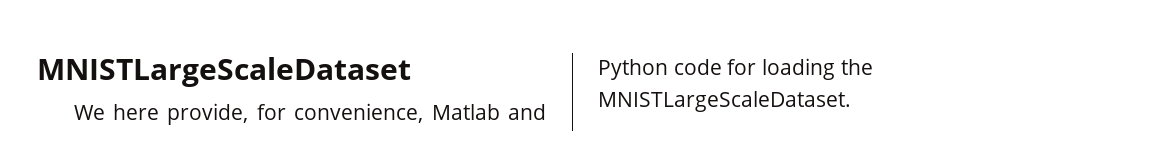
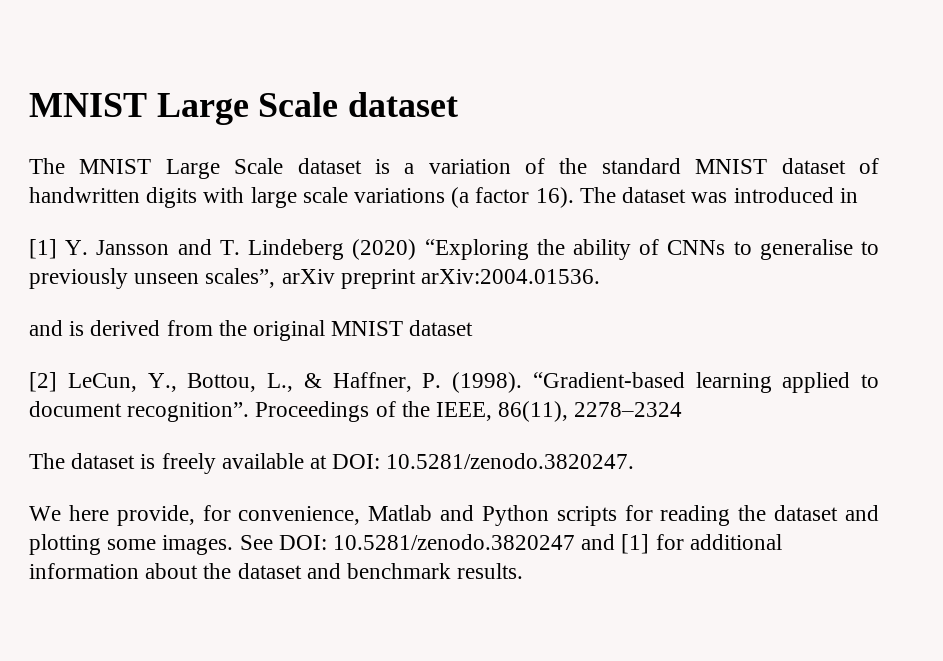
[37,57,411,87] MNISTLargeScaleDataset -> [29,92,459,125] [29,158,879,179] [29,187,858,208] [29,239,879,260] [29,268,601,289] [29,320,474,341] [29,372,879,393] [29,401,683,422] [29,453,635,474] MNIST Large Scale dataset // The MNIST Large Scale dataset is a variation of the standard MNIST dataset of handwritten digits with large scale variations (a factor 16). The dataset was introduced in // [1] Y. Jansson and T. Lindeberg (2020) “Exploring the ability of CNNs to generalise to previously unseen scales”, arXiv preprint arXiv:2004.01536. // and is derived from the original MNIST dataset // [2] LeCun, Y., Bottou, L., & Haffner, P. (1998). “Gradient-based learning applied to document recognition”. Proceedings of the IEEE, 86(11), 2278–2324 // The dataset is freely available at DOI: 10.5281/zenodo.3820247.
[673,58,873,80] [598,91,851,112] code for loading the MNISTLargeScaleDataset. -> [556,505,879,526] [29,534,782,555] [29,563,524,579] scripts for reading the dataset and plotting some images. See DOI: 10.5281/zenodo.3820247 and [1] for additional information about the dataset and benchmark results.

